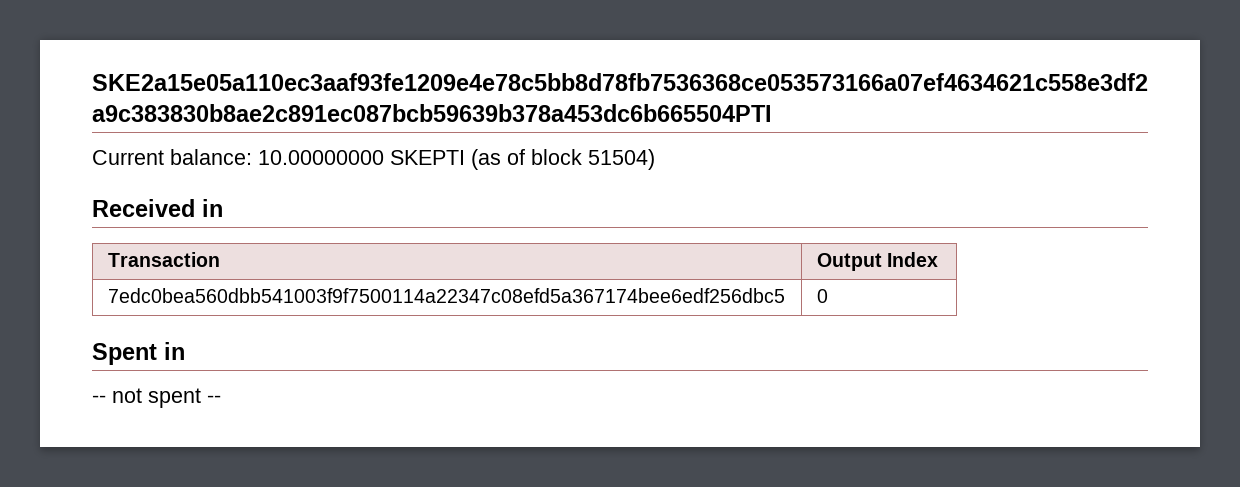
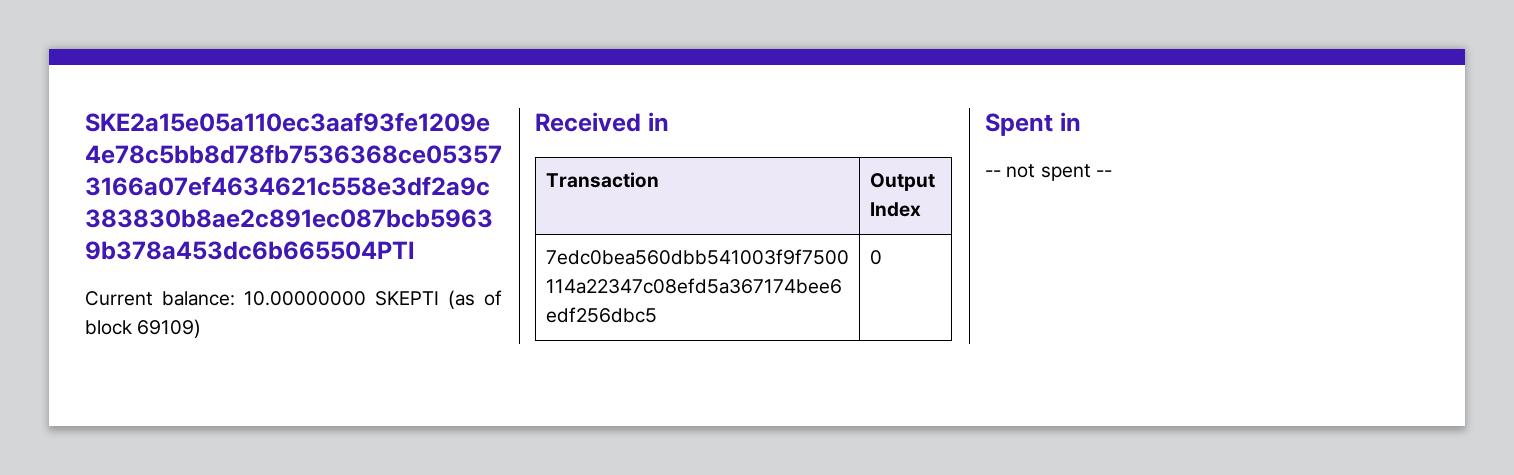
[588,149,655,170] 51504) -> [137,319,202,338] 69109)

